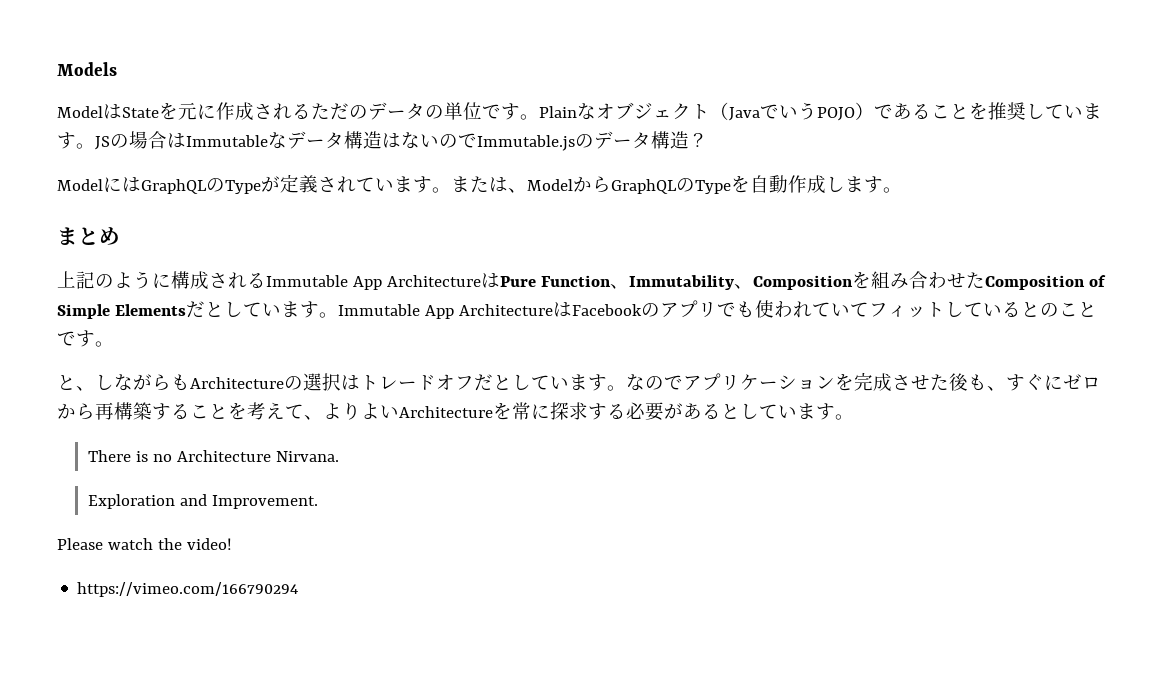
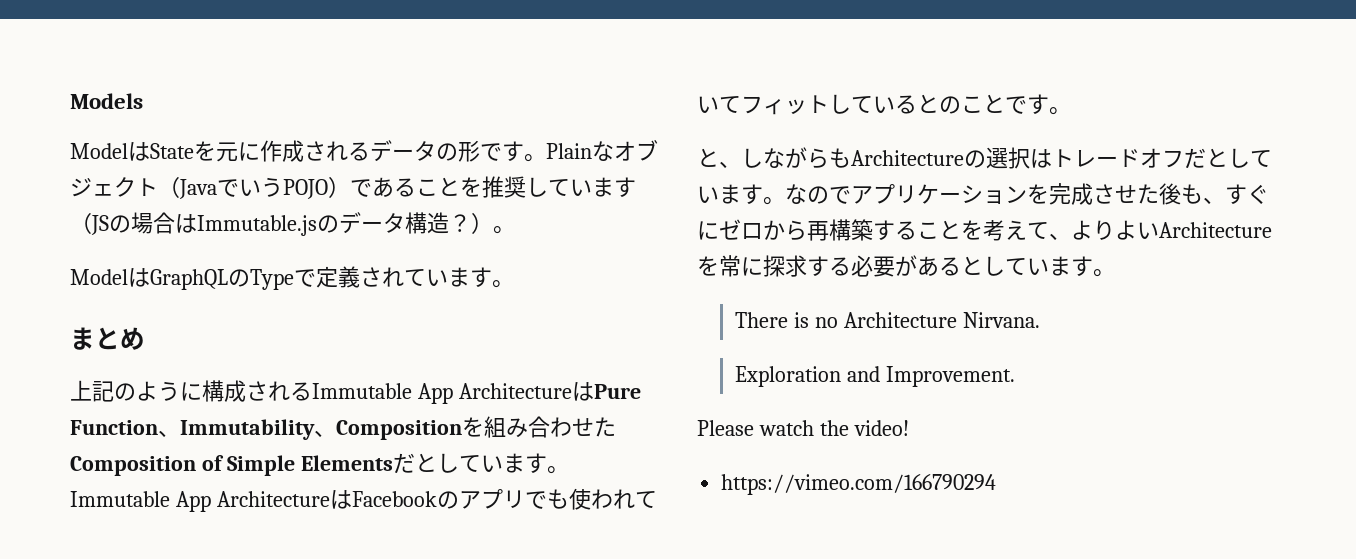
[311,103,368,120] ただの -> (370, 151) none
[444,102,482,120] 単位 -> [458,140,480,162] 形
[76,143,95,149] 。 -> [70,213,92,234] （
[186,131,477,149] Immutableなデータ構造はないので -> (197, 223) none
[57,177,122,192] // Modelに -> [471,213,515,234] [70,269,128,285] ）。 // Model
[261,176,280,192] が -> [294,269,316,287] で
[451,175,902,194] または、ModelからGraphQLのTypeを自動作成します。 -> (514, 284) none

